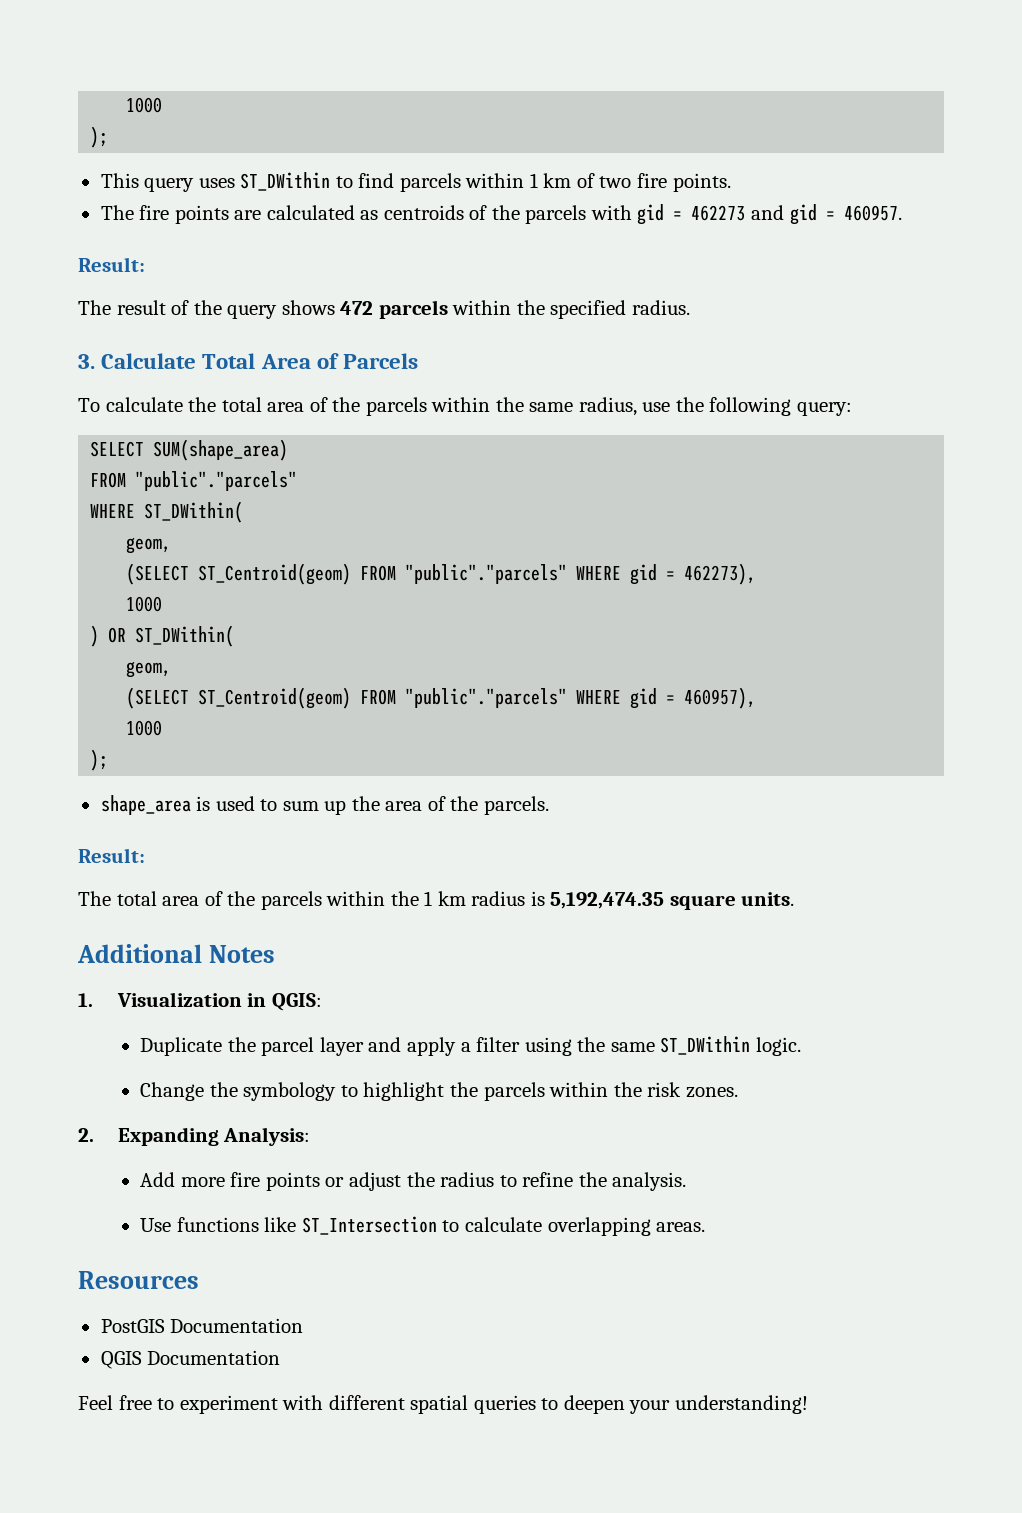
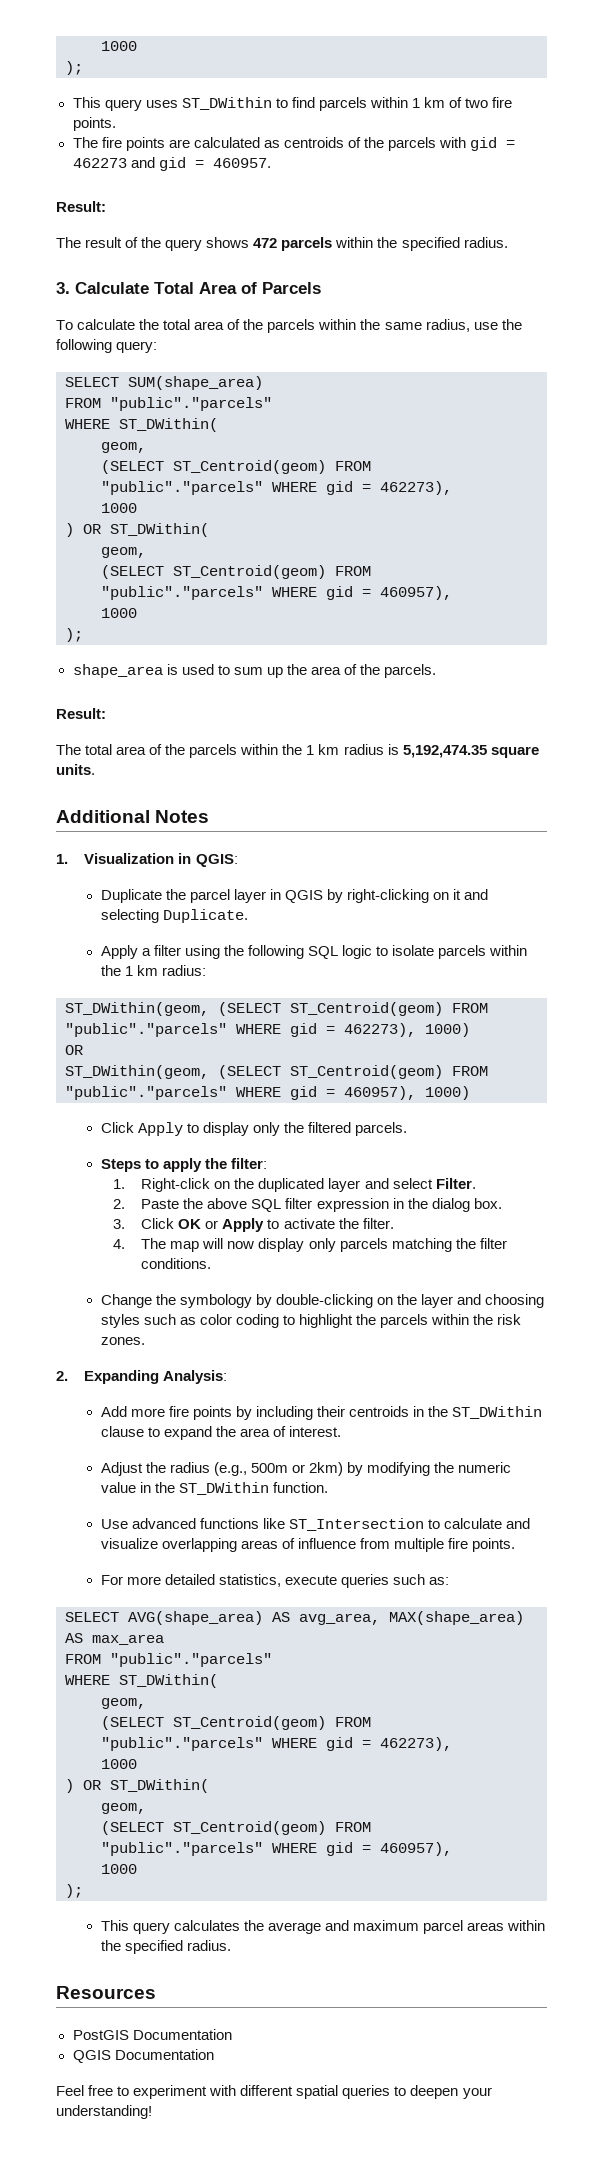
[368,1036,801,1056] [140,1082,337,1101] and apply a filter using the same ST_DWithin logic. // Change the symbology -> [270,889,489,903] [100,909,248,923] [100,945,528,959] [100,965,207,976] [65,1002,488,1016] [65,1023,470,1037] [65,1045,83,1055] [65,1065,488,1079] [65,1086,470,1100] [100,1122,408,1136] [100,1158,268,1172] [112,1178,476,1192] [112,1198,502,1212] [112,1218,394,1232] [112,1238,507,1252] [141,1258,212,1269] [100,1294,545,1308] [100,1314,280,1328] in QGIS by right-clicking on it and selecting Duplicate. // Apply a filter using the following SQL logic to isolate parcels within the 1 km radius: // ST_DWithin(geom, (SELECT ST_Centroid(geom) FROM "public"."parcels" WHERE gid = 462273), 1000) // OR // ST_DWithin(geom, (SELECT ST_Centroid(geom) FROM "public"."parcels" WHERE gid = 460957), 1000) // Click Apply to display only the filtered parcels. // Steps to apply the filter: // 1. Right-click on the duplicated layer and select Filter. // 2. Paste the above SQL filter expression in the dialog box. // 3. Click OK or Apply to activate the filter. // 4. The map will now display only parcels matching the filter conditions. // Change the symbology by double-clicking on the layer and choosing styles such as color coding
[325,1172,687,1191] or adjust the radius to refine the analysis. -> [236,1406,543,1420] [100,1426,342,1440] [100,1462,512,1476] [100,1482,329,1495] by including their centroids in the ST_DWithin clause to expand the area of interest. // Adjust the radius (e.g., 500m or 2km) by modifying the numeric value in the ST_DWithin function.
(172, 1225) none -> [131,1518,196,1529] advanced
[547,1217,706,1236] overlapping areas. -> [506,1518,531,1529] [100,1538,516,1552] [100,1574,450,1588] [65,1611,524,1625] [65,1633,164,1645] [65,1653,272,1667] [65,1674,218,1688] [101,1698,146,1709] [101,1716,371,1730] [101,1737,452,1751] [101,1759,137,1769] [65,1779,209,1793] [101,1803,146,1814] [101,1821,371,1835] [101,1842,452,1856] [101,1864,137,1874] [65,1884,83,1898] [100,1920,546,1934] [100,1940,232,1954] and visualize overlapping areas of influence from multiple fire points. // For more detailed statistics, execute queries such as: // SELECT AVG(shape_area) AS avg_area, MAX(shape_area) AS max_area // FROM "public"."parcels" // WHERE ST_DWithin( // geom, // (SELECT ST_Centroid(geom) FROM "public"."parcels" WHERE gid = 462273), // 1000 // ) OR ST_DWithin( // geom, // (SELECT ST_Centroid(geom) FROM "public"."parcels" WHERE gid = 460957), // 1000 // ); // This query calculates the average and maximum parcel areas within the specified radius.

